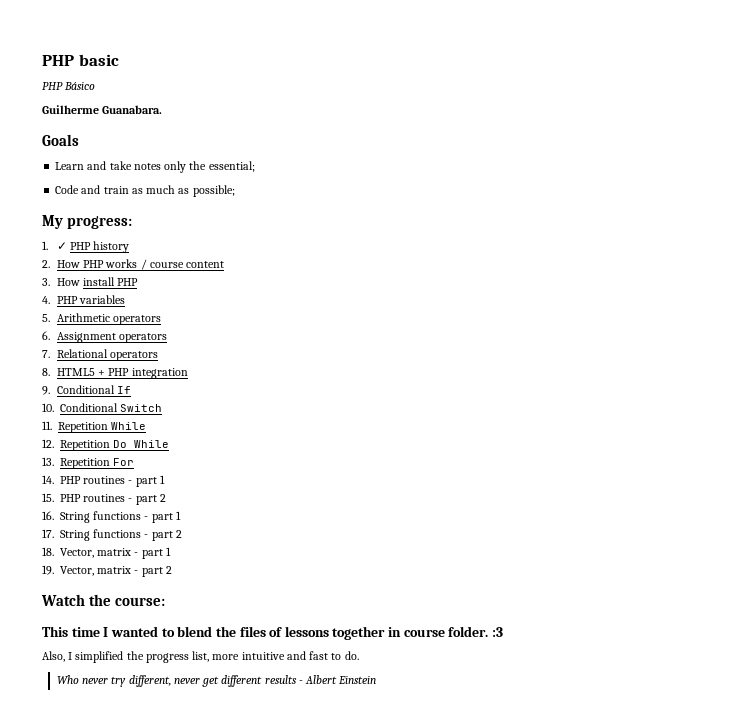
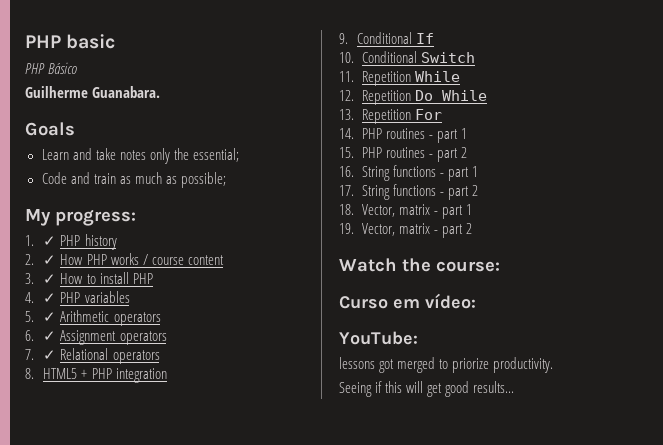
(50, 264) none -> [43,255,57,265] ✓
[56,278,80,286] How -> [43,273,96,284] ✓ How to
(50, 300) none -> [43,293,57,303] ✓
(50, 318) none -> [43,312,57,322] ✓
(50, 335) none -> [43,331,57,341] ✓
(50, 354) none -> [43,350,57,360] ✓
[42,626,504,640] [42,651,359,663] [56,675,377,687] This time I wanted to blend the files of lessons together in course folder. :3 // Also, I simplified the progress list, more intuitive and fast to do. // Who never try different, never get different results - Albert Einstein -> [339,293,476,309] [339,331,418,345] [339,357,554,373] [339,381,515,397] Curso em vídeo: // YouTube: // lessons got merged to priorize productivity. // Seeing if this will get good results...

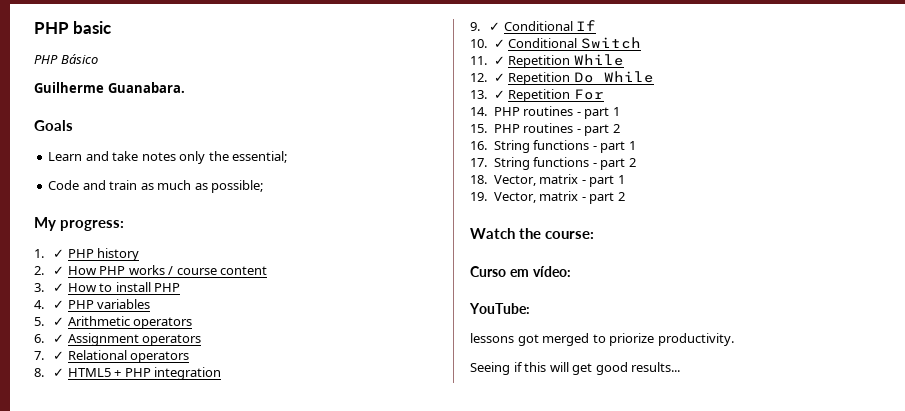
(34, 373) none -> [53,368,65,377] ✓
(348, 38) none -> [489,22,501,31] ✓
(354, 57) none -> [493,39,505,48] ✓
(354, 76) none -> [493,56,505,65] ✓
(354, 95) none -> [493,73,505,82] ✓
(354, 114) none -> [493,90,505,99] ✓

